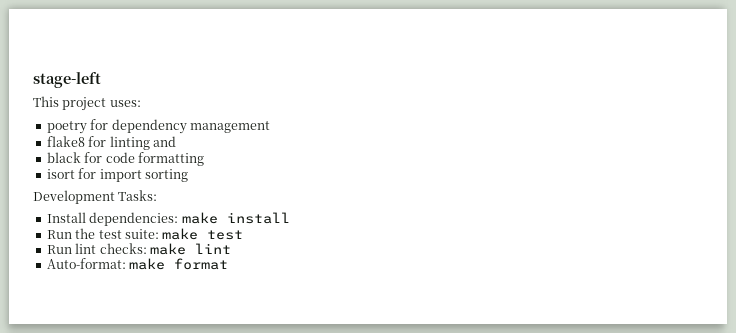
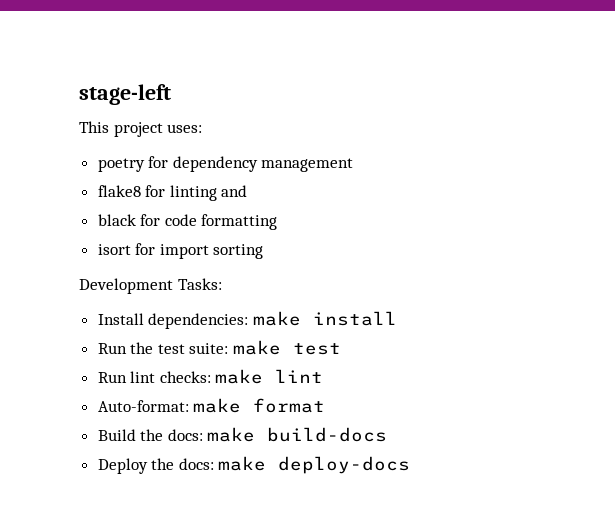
(229, 264) none -> [97,427,388,442] [97,456,411,474] // Build the docs: make build-docs // Deploy the docs: make deploy-docs

